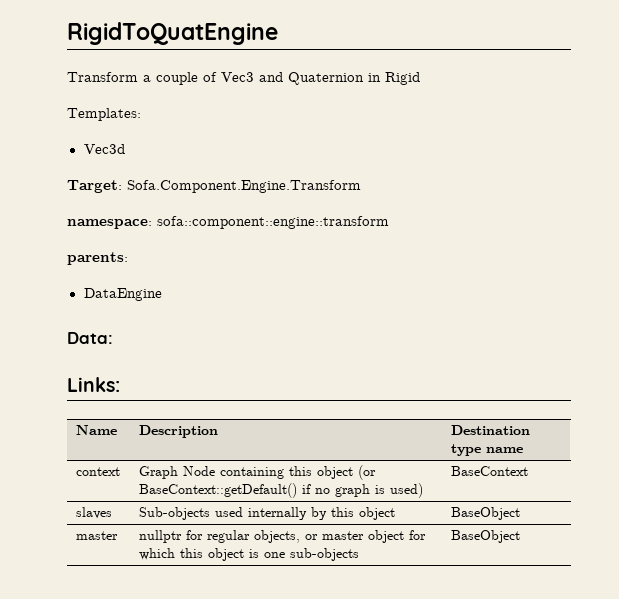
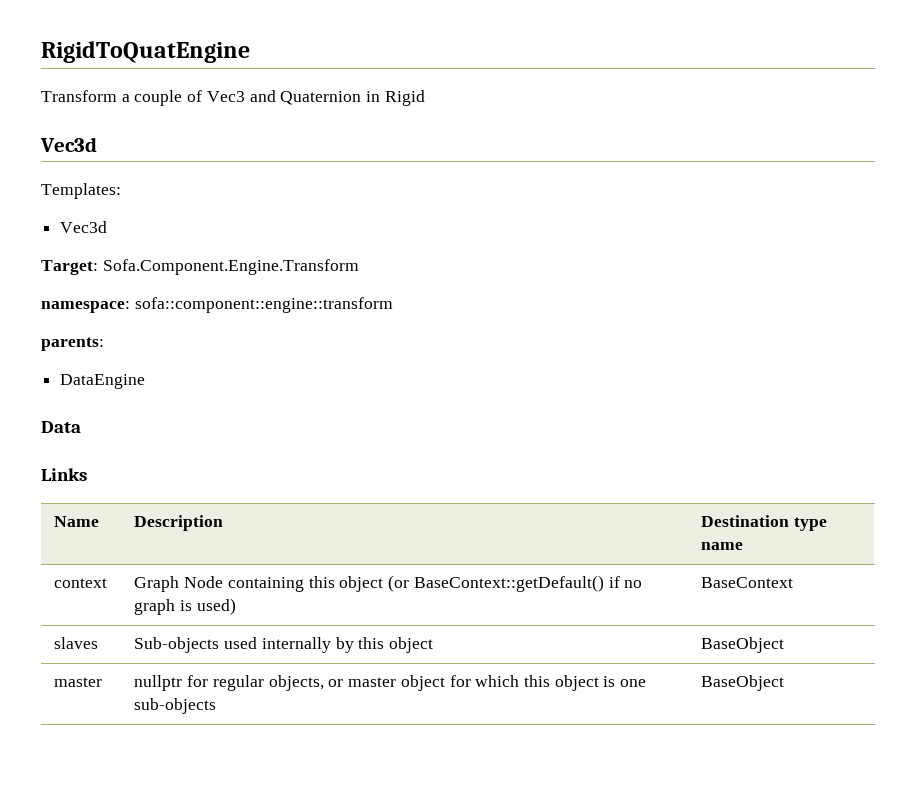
(420, 78) none -> [40,137,97,152] // Vec3d
[67,332,113,344] [67,377,120,392] Data: // Links: -> [41,421,81,433] [41,468,87,481] Data // Links

